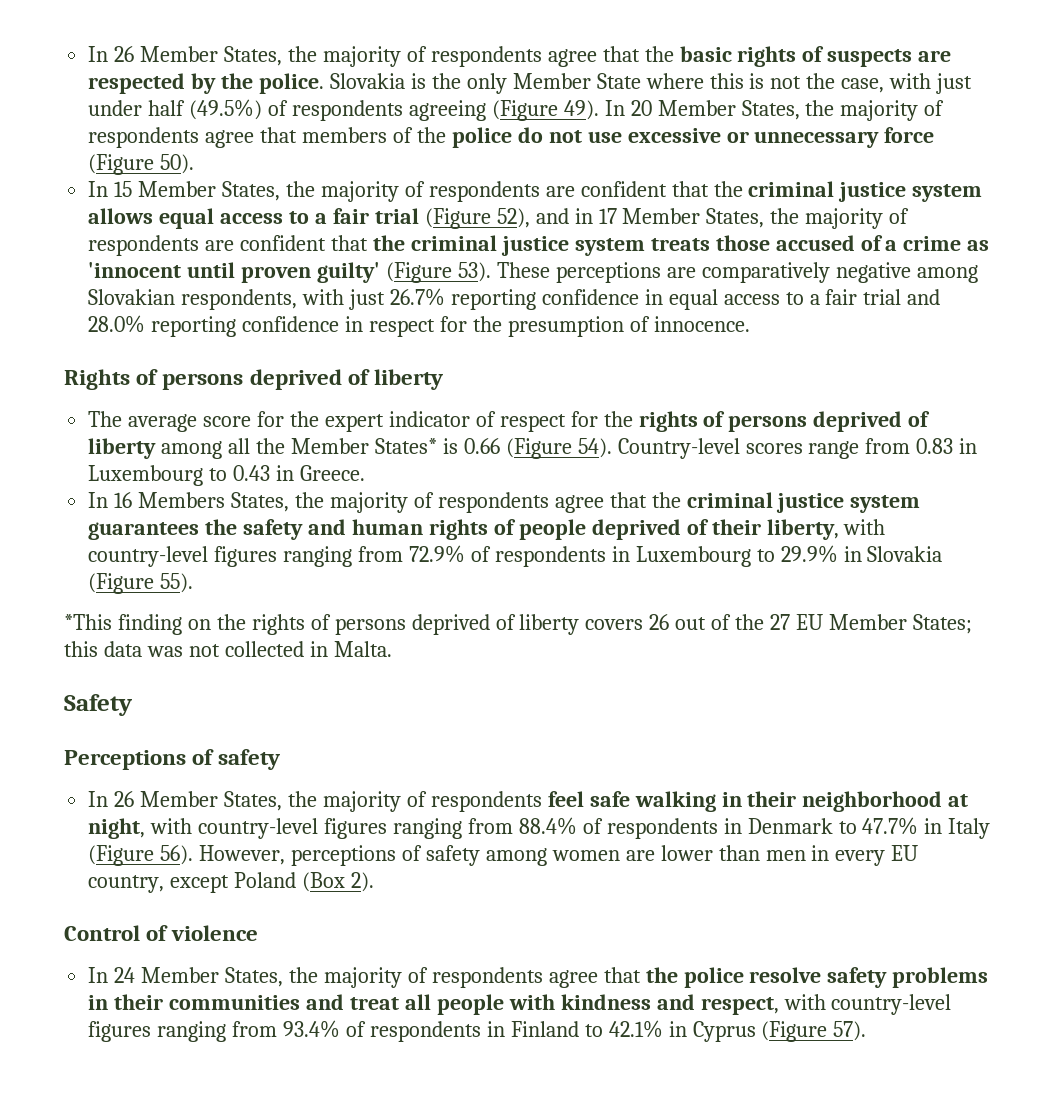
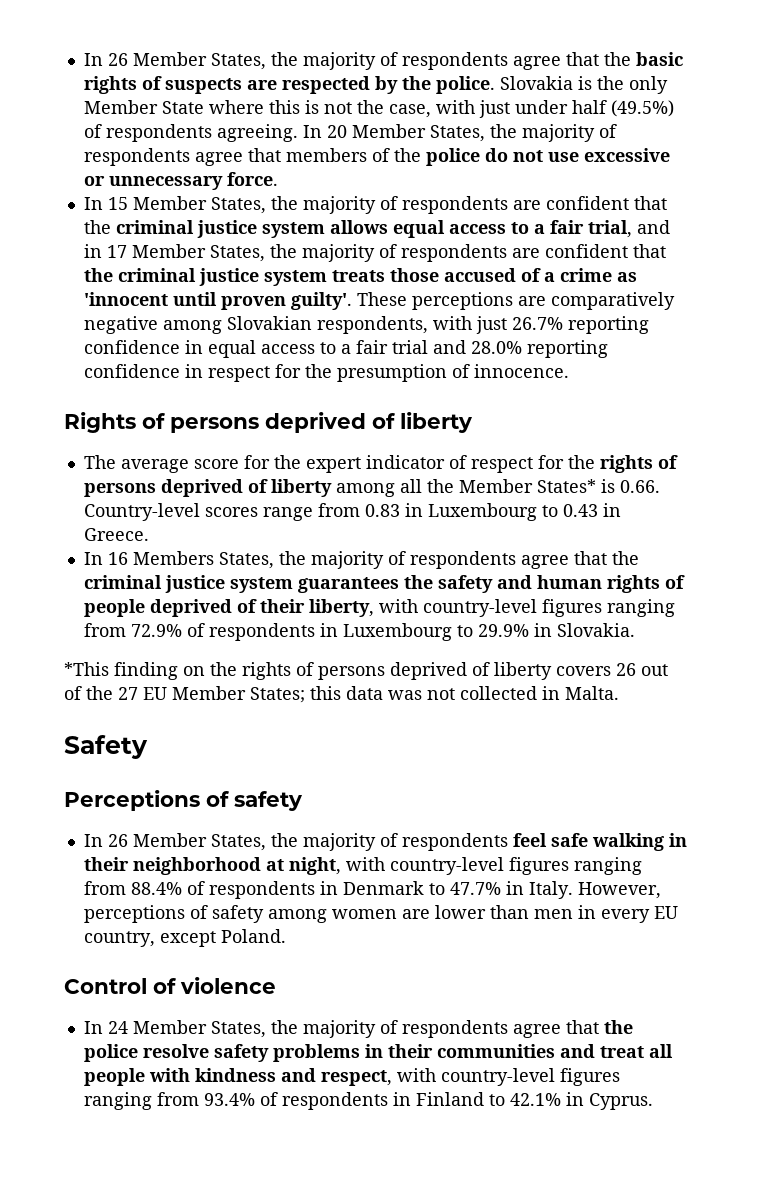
[408,100,599,121] agreeing (Figure 49). -> [216,124,298,142] agreeing.
[884,127,935,143] [88,154,195,175] force (Figure 50). -> [226,172,278,186] force.
[374,208,530,229] trial (Figure 52), -> [587,220,632,238] trial,
[317,262,491,283] guilty' (Figure 53). -> [290,292,352,310] guilty'.
[463,438,612,459] 0.66 (Figure 54). -> [619,480,660,493] 0.66.
[867,546,943,562] [88,573,194,594] Slovakia (Figure 55). -> [556,623,635,637] Slovakia.
[948,818,991,839] [88,845,194,866] Italy (Figure 56). -> [528,881,573,899] Italy.
[234,872,374,892] Poland (Box 2). -> [220,929,286,943] Poland.
[692,1021,867,1042] Cyprus (Figure 57). -> [588,1093,653,1110] Cyprus.

